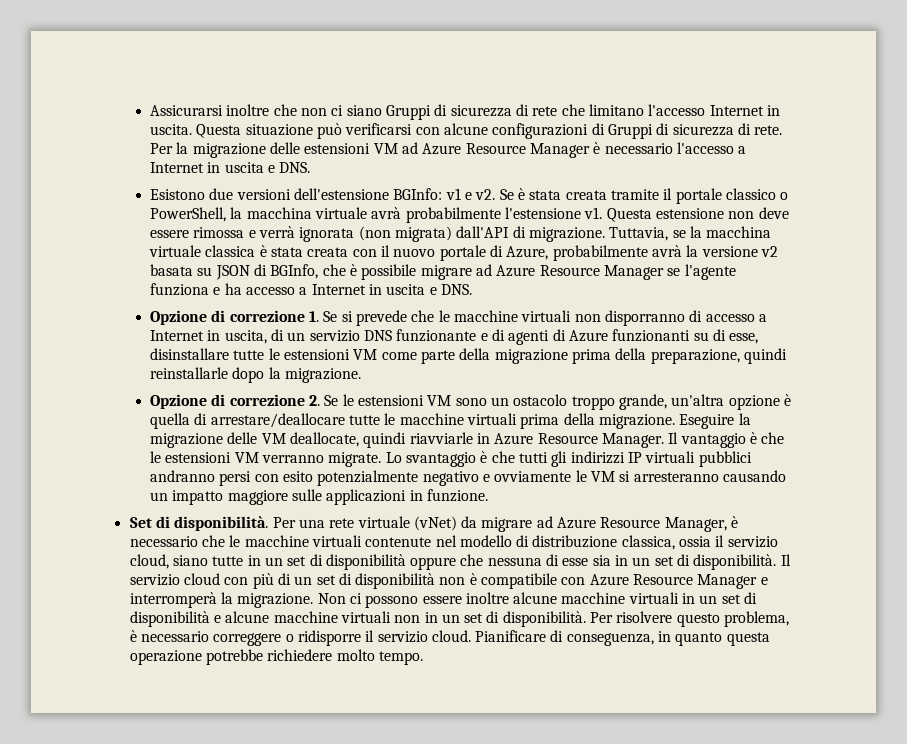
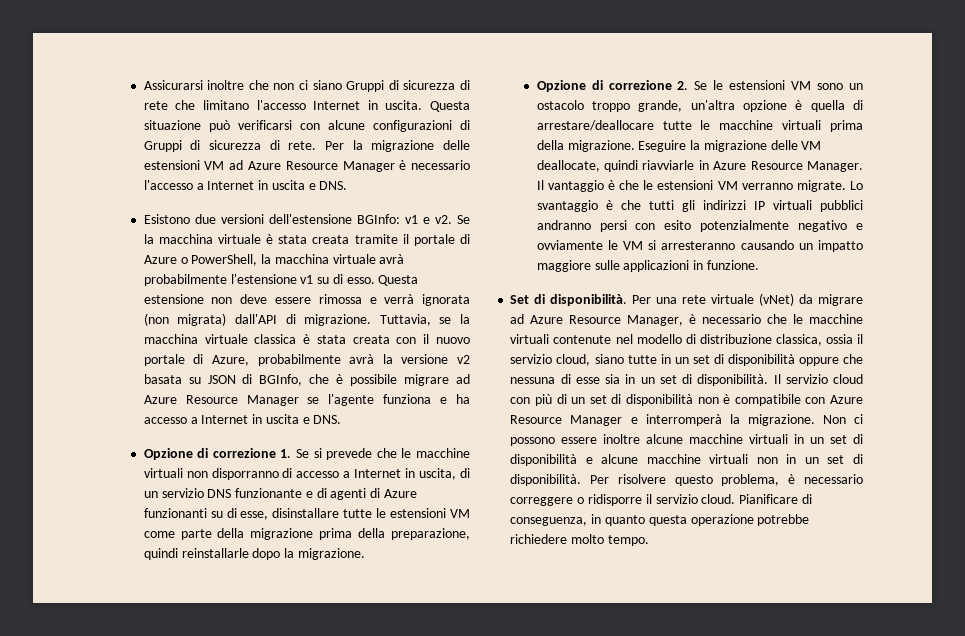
(514, 194) none -> [143,234,262,244] la macchina virtuale
[725,188,776,200] classico -> [460,234,471,244] [143,255,177,264] di Azure
[584,207,603,219] v1. -> [300,274,375,284] v1 su di esso.

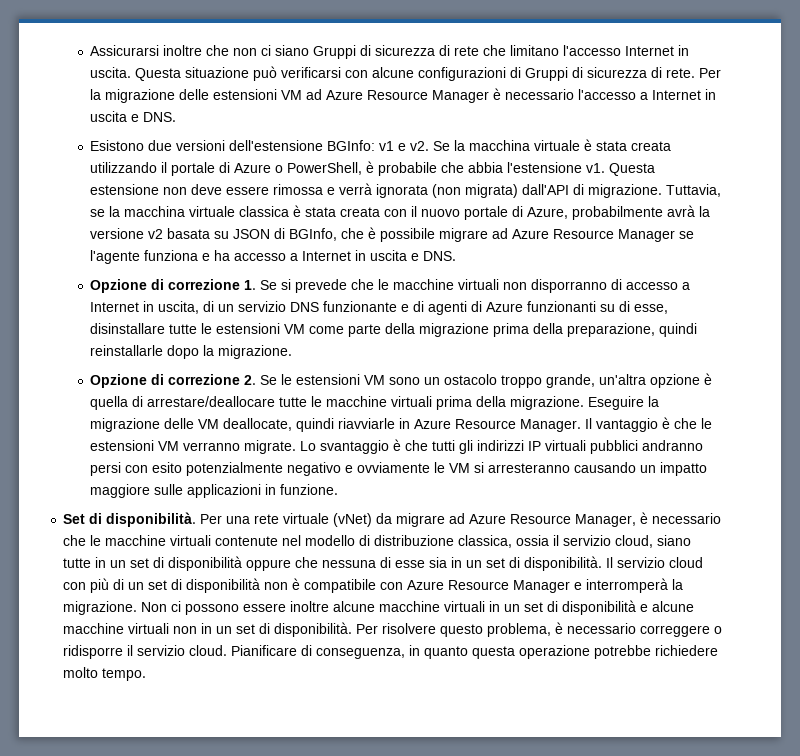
[354,234,398,244] tramite -> [90,162,158,173] utilizzando
[261,254,405,264] [143,274,375,286] la macchina virtuale avrà probabilmente l'estensione v1 su di esso. -> [366,161,606,176] è probabile che abbia l'estensione v1.

